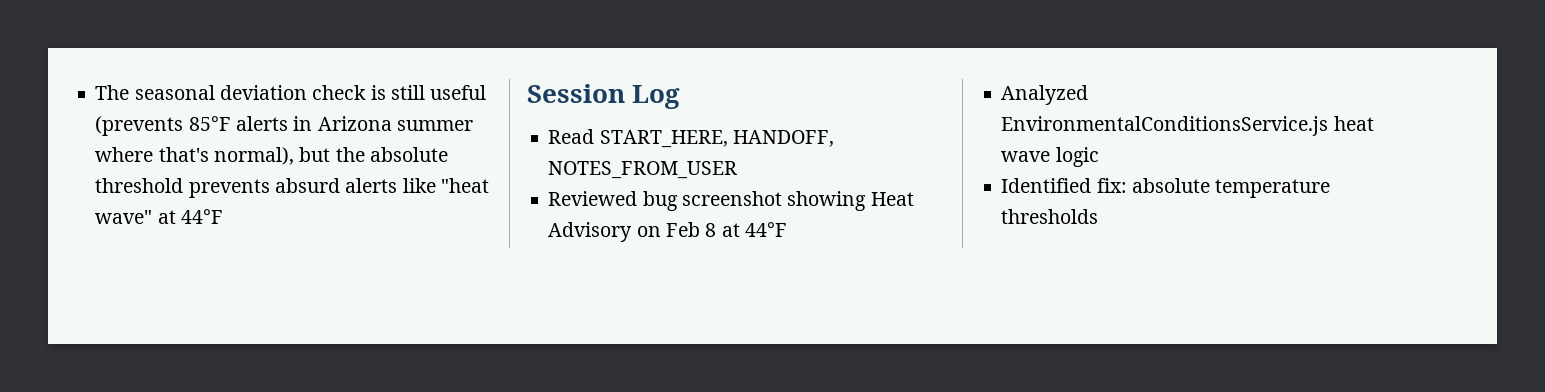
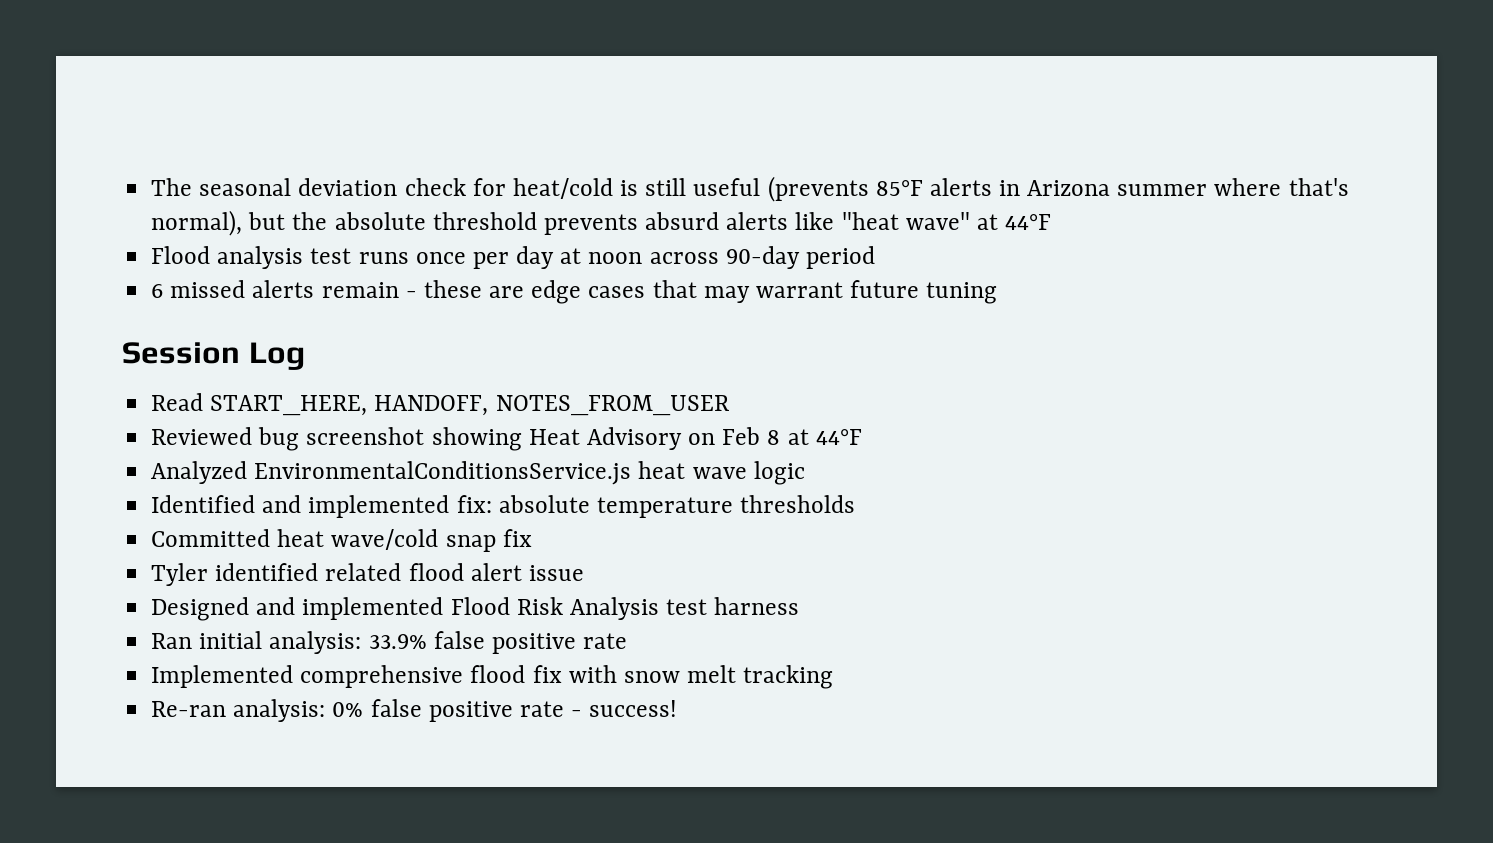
(367, 92) none -> [472,178,613,199] for heat/cold
(223, 216) none -> [151,246,875,269] [151,280,998,304] // Flood analysis test runs once per day at noon across 90-day period // 6 missed alerts remain - these are edge cases that may warrant future tuning
(1092, 185) none -> [262,495,450,518] and implemented
(1099, 216) none -> [151,529,532,552] [151,563,584,586] [151,597,800,621] [151,631,628,654] [151,665,834,689] [151,699,678,722] // Committed heat wave/cold snap fix // Tyler identified related flood alert issue // Designed and implemented Flood Risk Analysis test harness // Ran initial analysis: 33.9% false positive rate // Implemented comprehensive flood fix with snow melt tracking // Re-ran analysis: 0% false positive rate - success!

